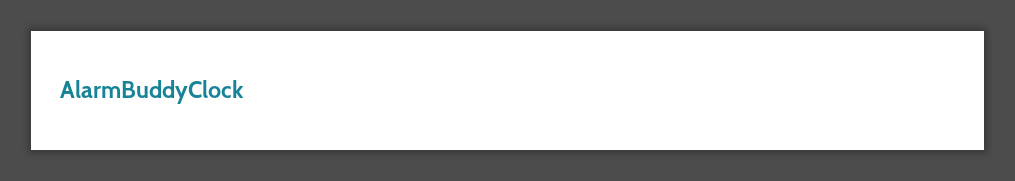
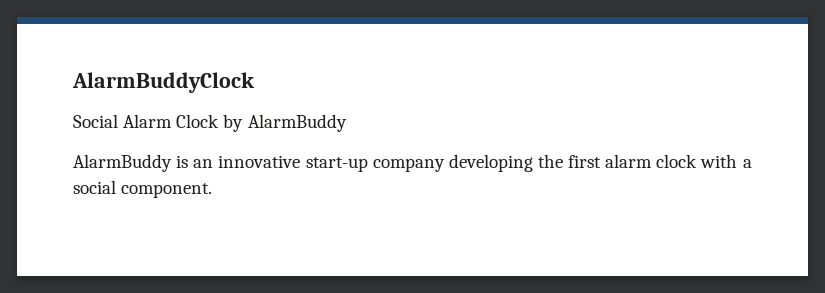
(244, 92) none -> [73,114,347,132] [73,154,752,172] [73,180,213,198] // Social Alarm Clock by AlarmBuddy // AlarmBuddy is an innovative start-up company developing the first alarm clock with a social component.

